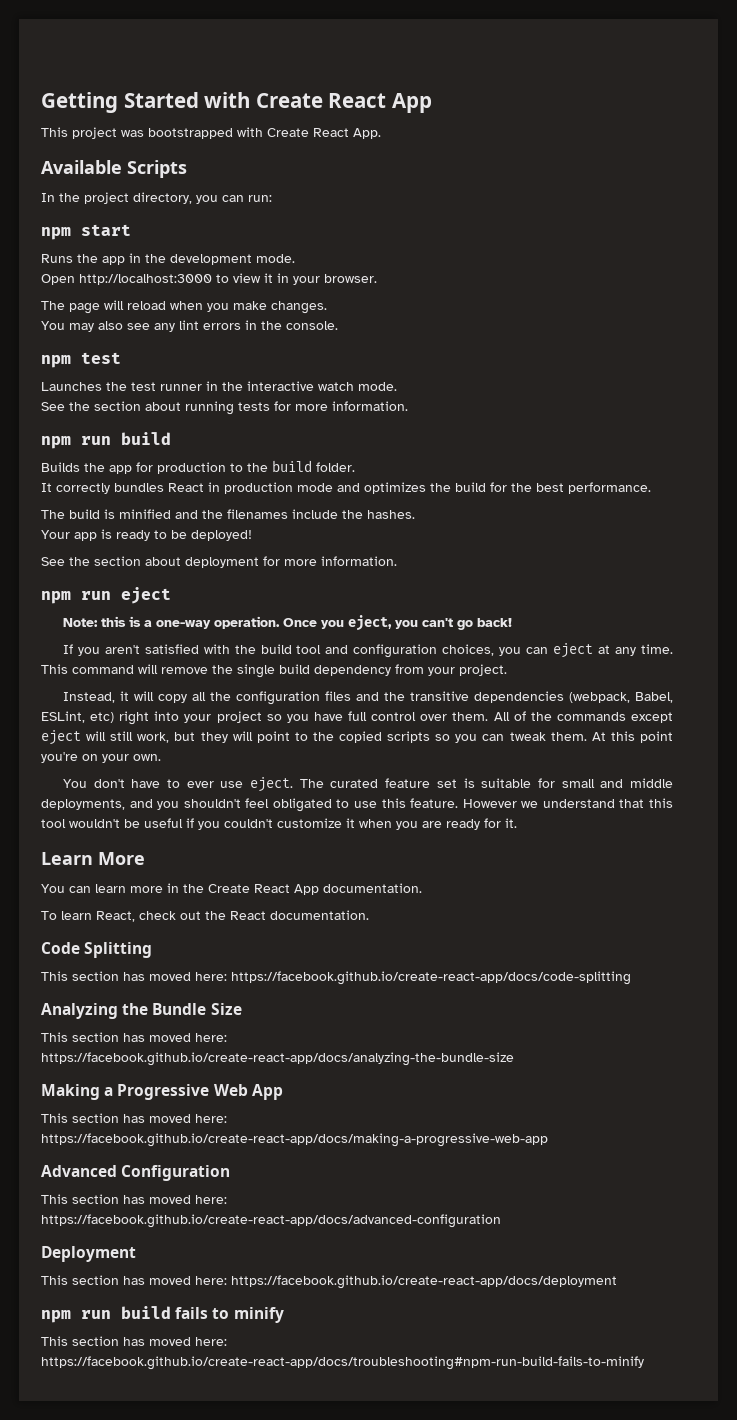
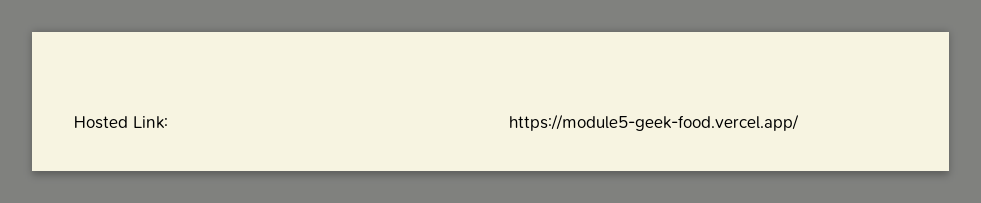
[41,92,432,113] [41,127,381,139] [41,160,187,178] [41,192,272,204] [41,224,131,240] [41,253,295,265] [41,273,377,285] [41,300,327,314] [41,320,338,332] [41,352,121,368] [41,381,397,391] [41,401,408,415] [41,432,171,449] [41,460,355,474] [41,482,651,494] [41,509,415,519] [41,529,252,541] [41,556,397,568] [41,587,171,604] [62,615,512,631] [62,643,674,658] [41,664,507,678] [62,691,673,705] [41,711,674,725] [41,730,673,745] [41,752,161,763] [62,777,673,792] [41,798,673,812] [41,818,517,830] [41,852,145,865] [41,883,422,895] [41,910,369,922] [41,942,153,958] [41,971,631,985] [41,1003,242,1019] [41,1032,227,1042] [41,1052,514,1066] [41,1084,283,1100] [41,1113,227,1123] [41,1133,548,1147] [41,1165,231,1181] [41,1194,227,1204] [41,1214,501,1228] [41,1246,136,1262] [41,1275,617,1289] [41,1306,284,1323] [41,1336,227,1346] [41,1356,644,1370] Getting Started with Create React App // This project was bootstrapped with Create React App. // Available Scripts // In the project directory, you can run: // npm start // Runs the app in the development mode. // Open http://localhost:3000 to view it in your browser. // The page will reload when you make changes. // You may also see any lint errors in the console. // npm test // Launches the test runner in the interactive watch mode. // See the section about running tests for more information. // npm run build // Builds the app for production to the build folder. // It correctly bundles React in production mode and optimizes the build for the best performance. // The build is minified and the filenames include the hashes. // Your app is ready to be deployed! // See the section about deployment for more information. // npm run eject // Note: this is a one-way operation. Once you eject, you can't go back! // If you aren't satisfied with the build tool and configuration choices, you can eject at any time. This command will remove the single build dependency from your project. // Instead, it will copy all the configuration files and the transitive dependencies (webpack, Babel, ESLint, etc) right into your project so you have full control over them. All of the commands except eject will still work, but they will point to the copied scripts so you can tweak them. At this point you're on your own. // You don't have to ever use eject. The curated feature set is suitable for small and middle deployments, and you shouldn't feel obligated to use this feature. However we understand that this tool wouldn't be useful if you couldn't customize it when you are ready for it. // Learn More // You can learn more in the Create React App documentation. // To learn React, check out the React documentation. // Code Splitting // This section has moved here: https://facebook.github.io/create-react-app/docs/code-splitting // Analyzing the Bundle Size // This section has moved here: https://facebook.github.io/create-react-app/docs/analyzing-the-bundle-size // Making a Progressive Web App // This section has moved here: https://facebook.github.io/create-react-app/docs/making-a-progressive-web-app // Advanced Configuration // This section has moved here: https://facebook.github.io/create-react-app/docs/advanced-configuration // Deployment // This section has moved here: https://facebook.github.io/create-react-app/docs/deployment // npm run build fails to minify // This section has moved here: https://facebook.github.io/create-react-app/docs/troubleshooting#npm-run-build-fails-to-minify -> [74,116,168,129] [509,114,799,131] Hosted Link: // https://module5-geek-food.vercel.app/

